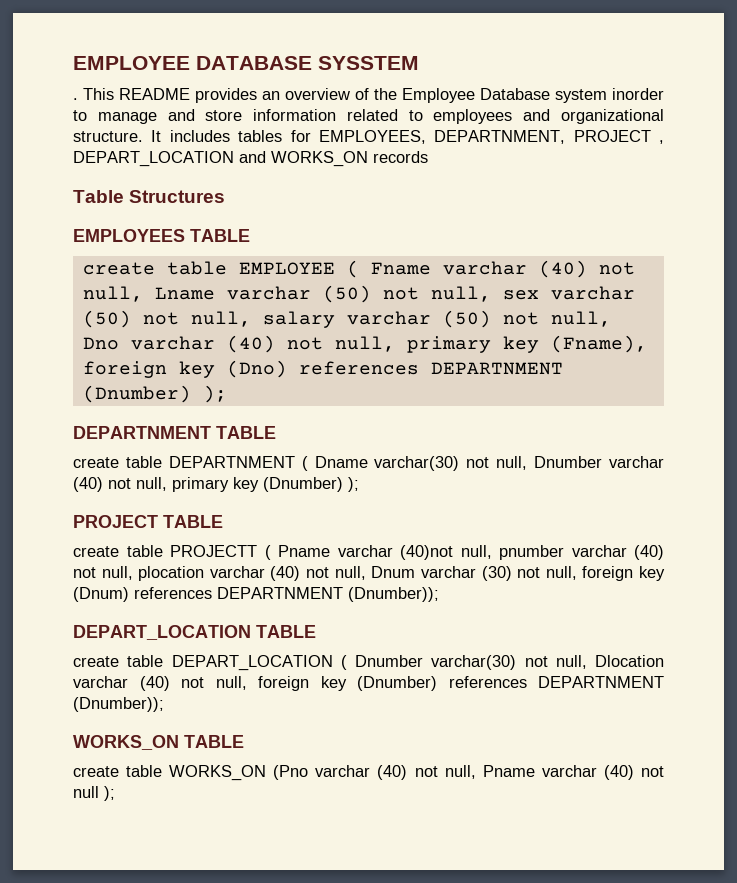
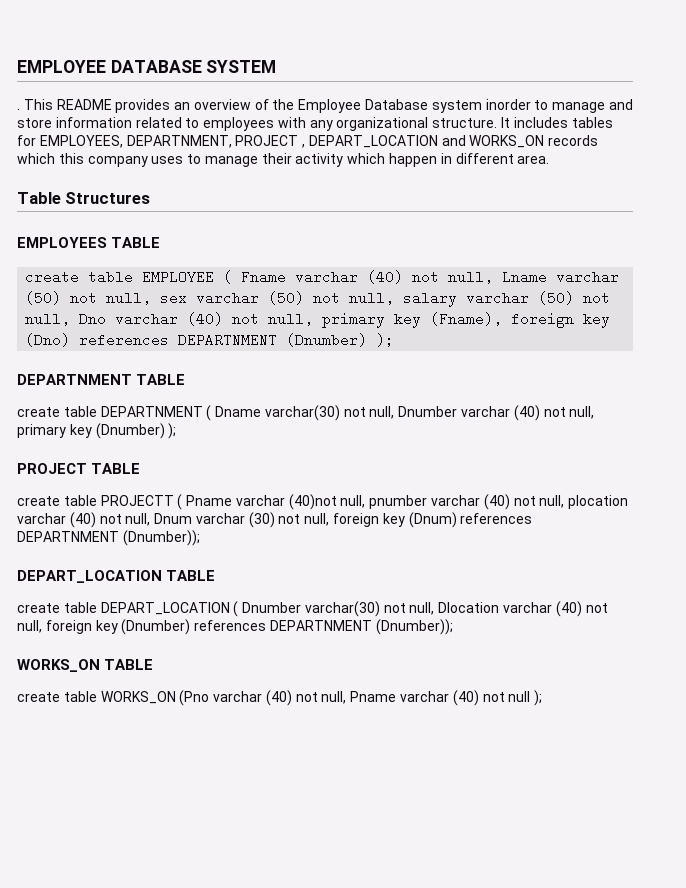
[318,56,419,70] SYSSTEM -> [206,60,277,73] SYSTEM
[523,109,551,121] and -> [277,117,333,131] with any
(428, 157) none -> [17,153,550,167] which this company uses to manage their activity which happen in different area.

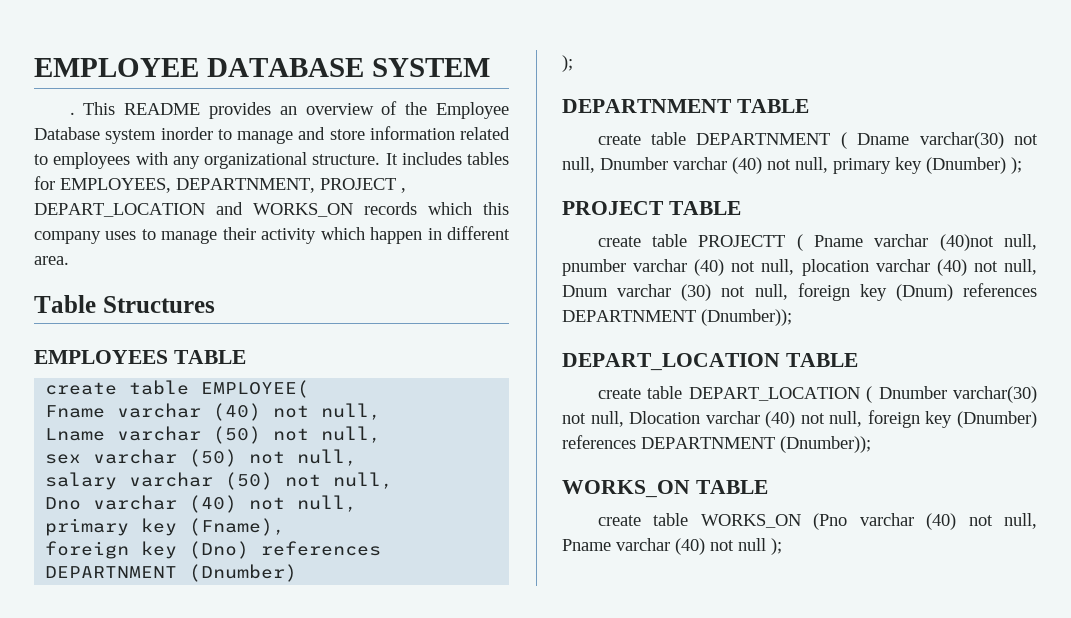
[142,270,233,284] EMPLOYEE ( -> [201,380,310,398] EMPLOYEE( //
(494, 277) none -> (382, 411) //
(152, 298) none -> (382, 434) //
(395, 298) none -> (358, 457) //
(71, 319) none -> (394, 480) //
(314, 319) none -> (358, 503) //
(503, 319) none -> (286, 527) //
(368, 340) none -> (298, 573) //

